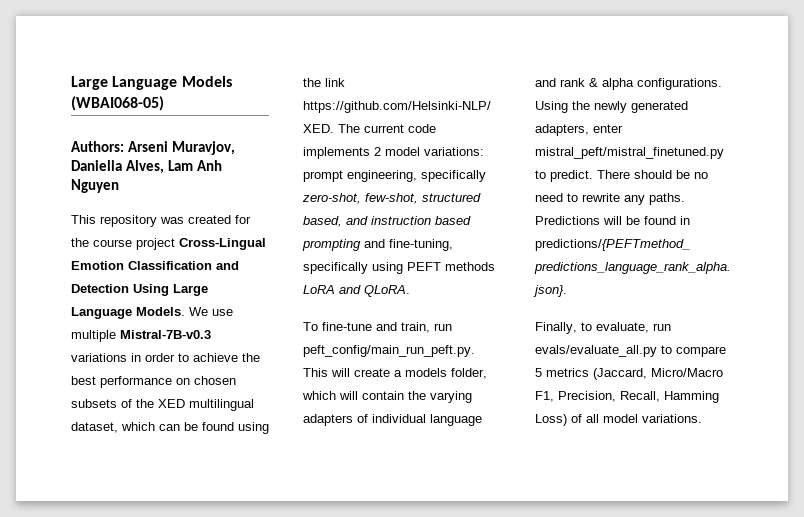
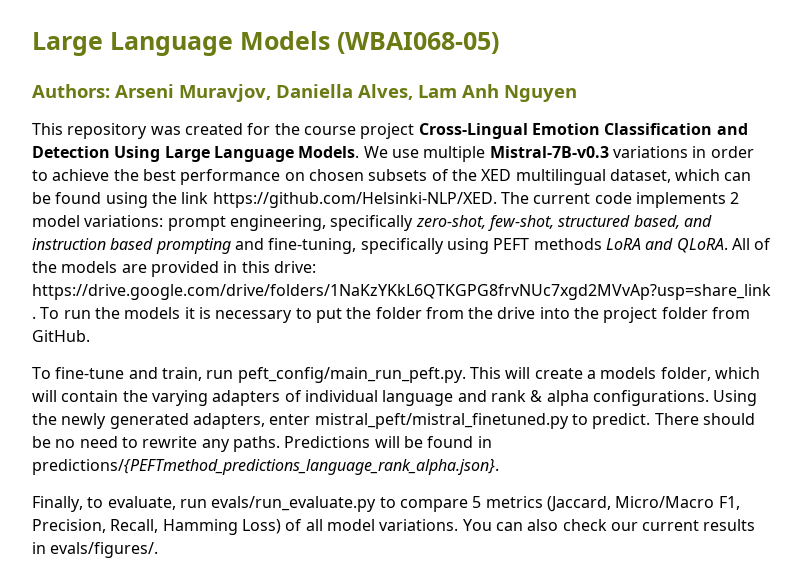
(410, 291) none -> [731,238,772,250] [32,261,316,277] [32,284,771,300] [32,307,751,323] [32,330,90,342] All of the models are provided in this drive: https://drive.google.com/drive/folders/1NaKzYKkL6QTKGPG8frvNUc7xgd2MVvAp?usp=share_link . To run the models it is necessary to put the folder from the drive into the project folder from GitHub.
[535,345,657,357] evals/evaluate_all.py -> [211,496,377,512] evals/run_evaluate.py
(702, 418) none -> [462,519,756,531] [32,542,159,558] You can also check our current results in evals/figures/.

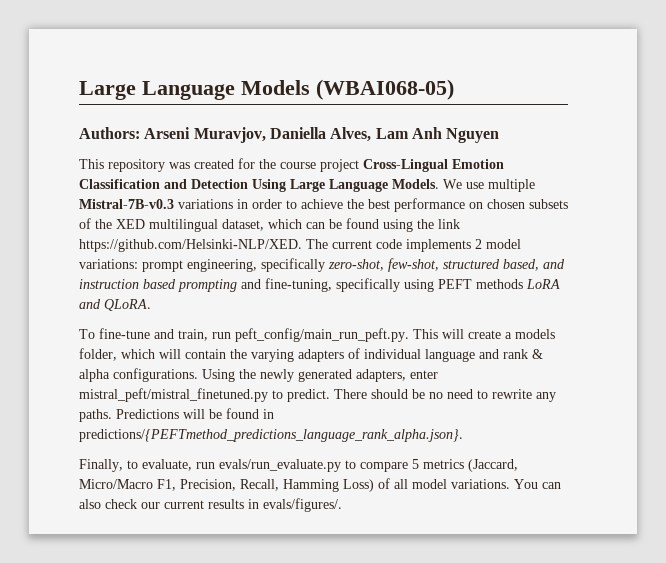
[731,238,772,250] [32,261,316,277] [32,284,771,300] [32,307,751,323] [32,330,90,342] All of the models are provided in this drive: https://drive.google.com/drive/folders/1NaKzYKkL6QTKGPG8frvNUc7xgd2MVvAp?usp=share_link . To run the models it is necessary to put the folder from the drive into the project folder from GitHub. -> (151, 305) none

